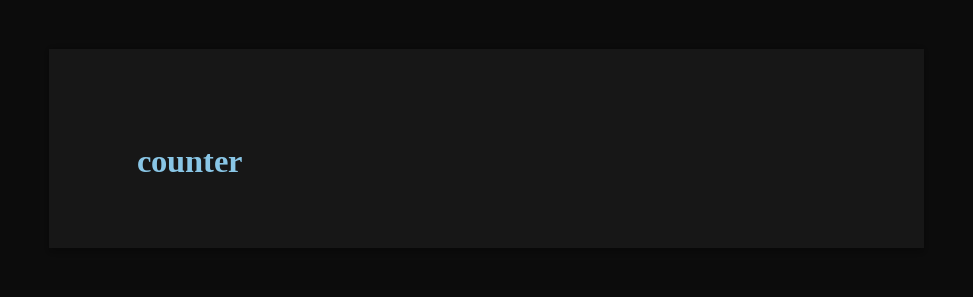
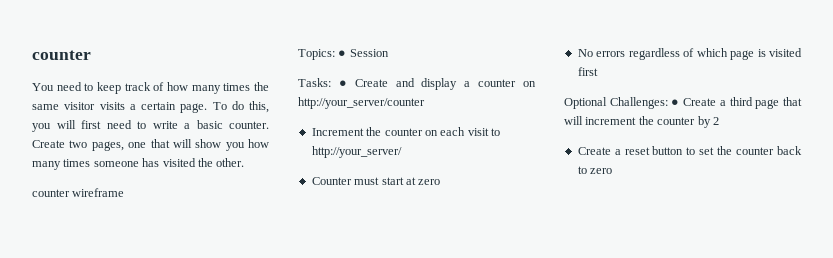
[137,154,242,172] counter -> [32,50,91,60] [32,82,269,94] [32,101,269,113] [32,120,269,132] [32,139,269,151] [32,158,245,170] [32,188,125,197] [298,49,389,60] [298,78,536,90] [298,97,425,109] [311,127,500,136] [311,146,402,158] [311,177,441,185] [577,48,802,60] [577,67,598,76] [564,97,802,109] [564,116,719,128] [577,146,802,155] [577,166,613,174] counter // You need to keep track of how many times the same visitor visits a certain page. To do this, you will first need to write a basic counter. Create two pages, one that will show you how many times someone has visited the other. // counter wireframe // Topics: ● Session // Tasks: ● Create and display a counter on http://your_server/counter // Increment the counter on each visit to http://your_server/ // Counter must start at zero // No errors regardless of which page is visited first // Optional Challenges: ● Create a third page that will increment the counter by 2 // Create a reset button to set the counter back to zero

